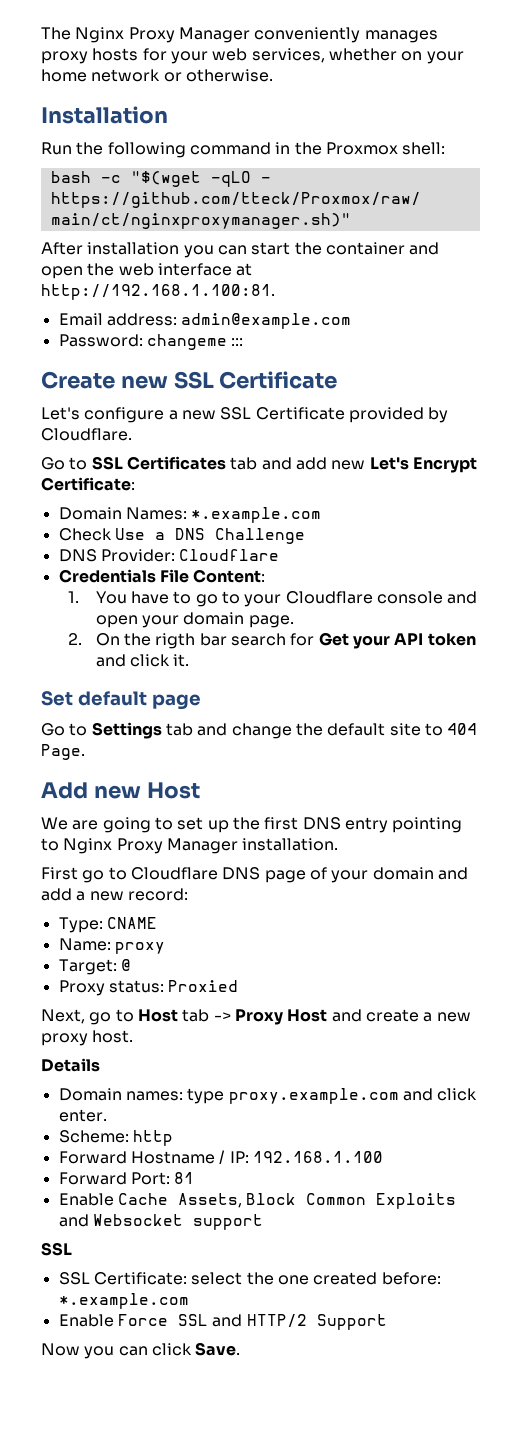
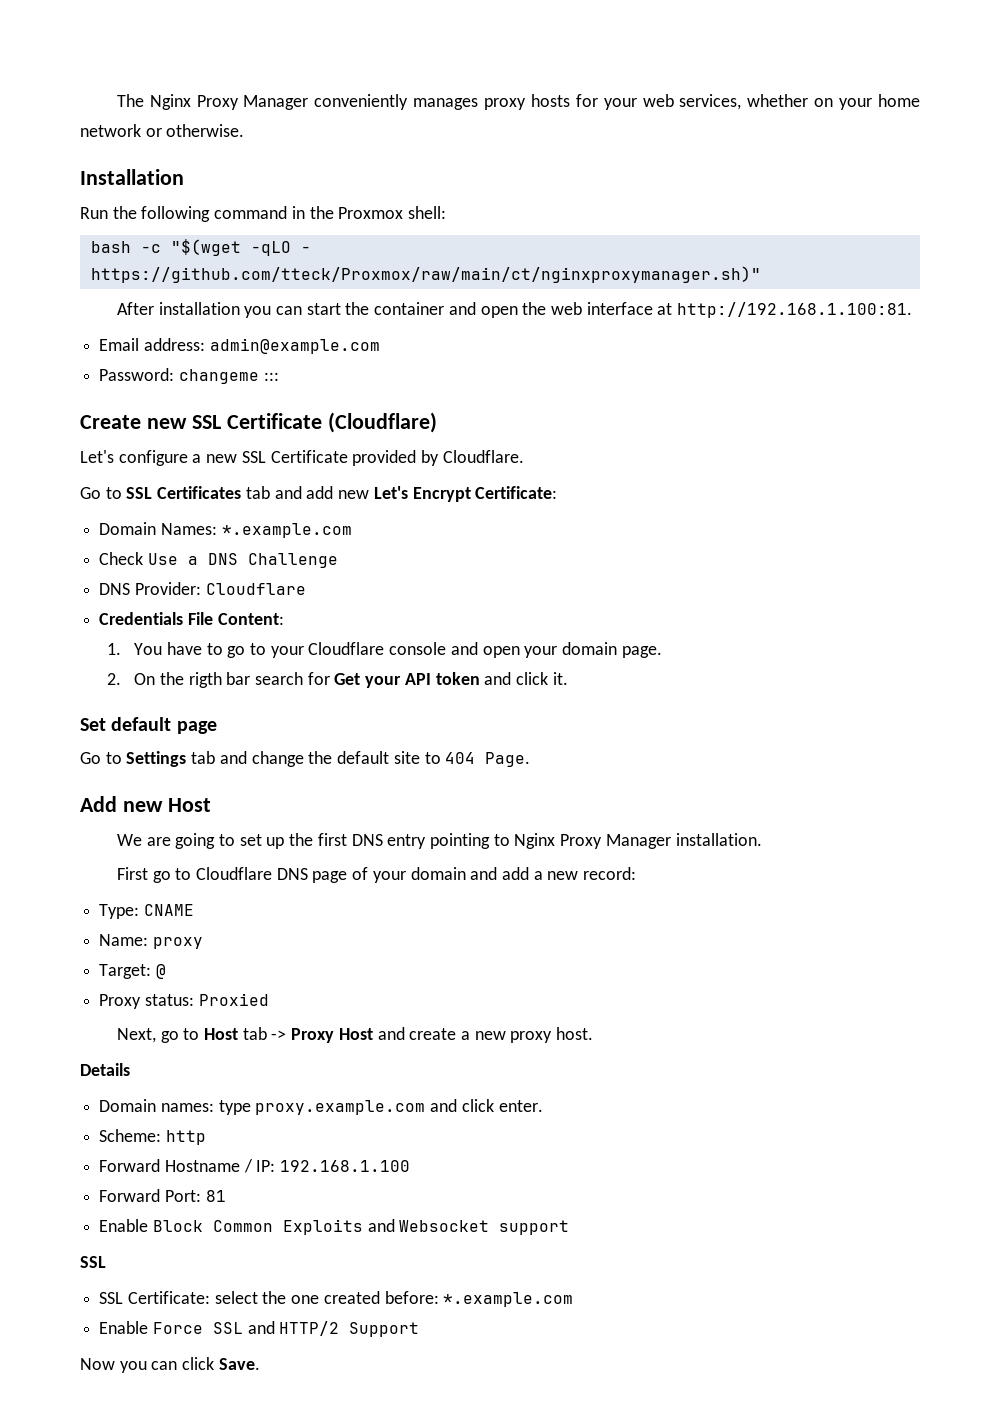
(338, 380) none -> [327,412,437,433] (Cloudflare)
[117,1193,242,1208] Cache Assets, -> (149, 1225) none

